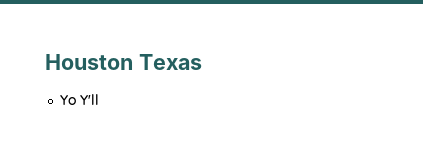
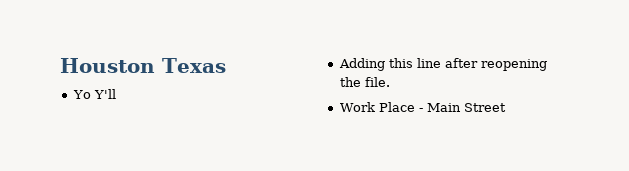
(100, 99) none -> [338,58,547,71] [339,77,390,87] [339,102,506,112] // Adding this line after reopening the file. // Work Place - Main Street

